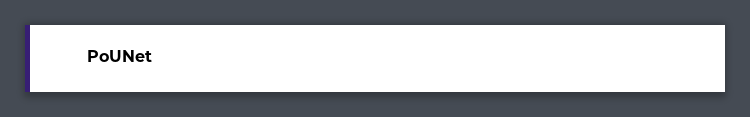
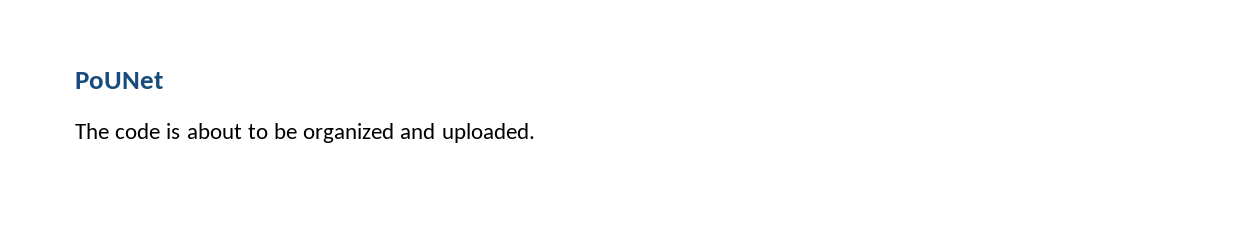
(152, 56) none -> [75,123,535,143] // The code is about to be organized and uploaded.

